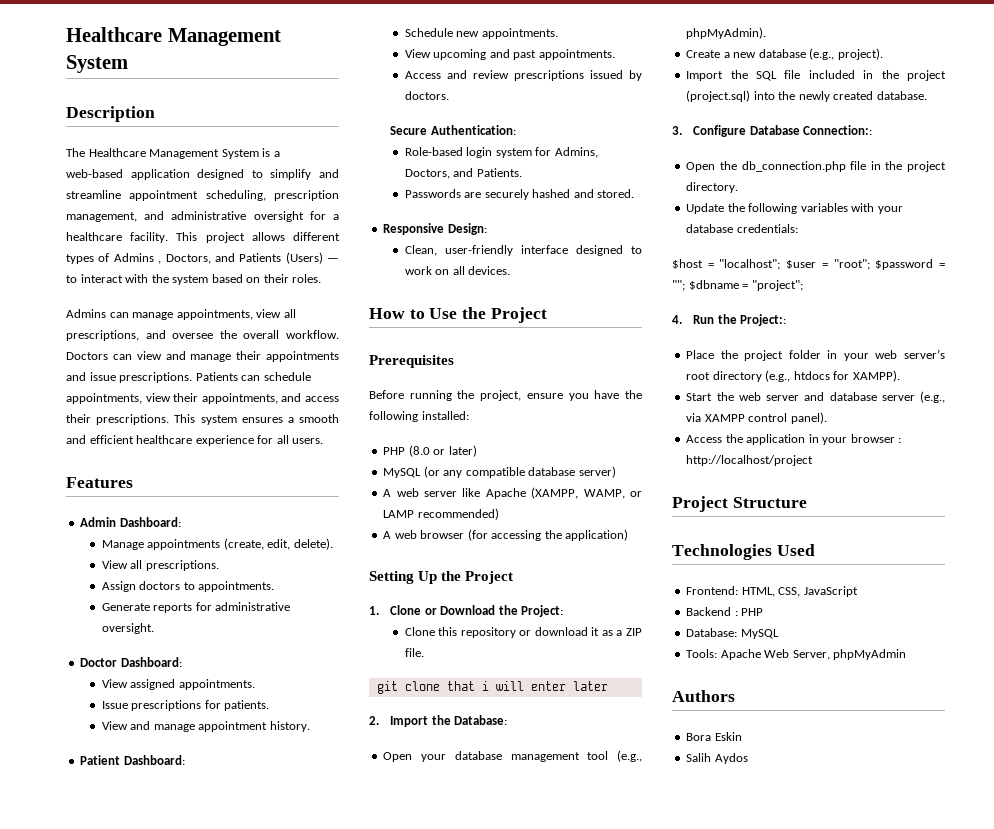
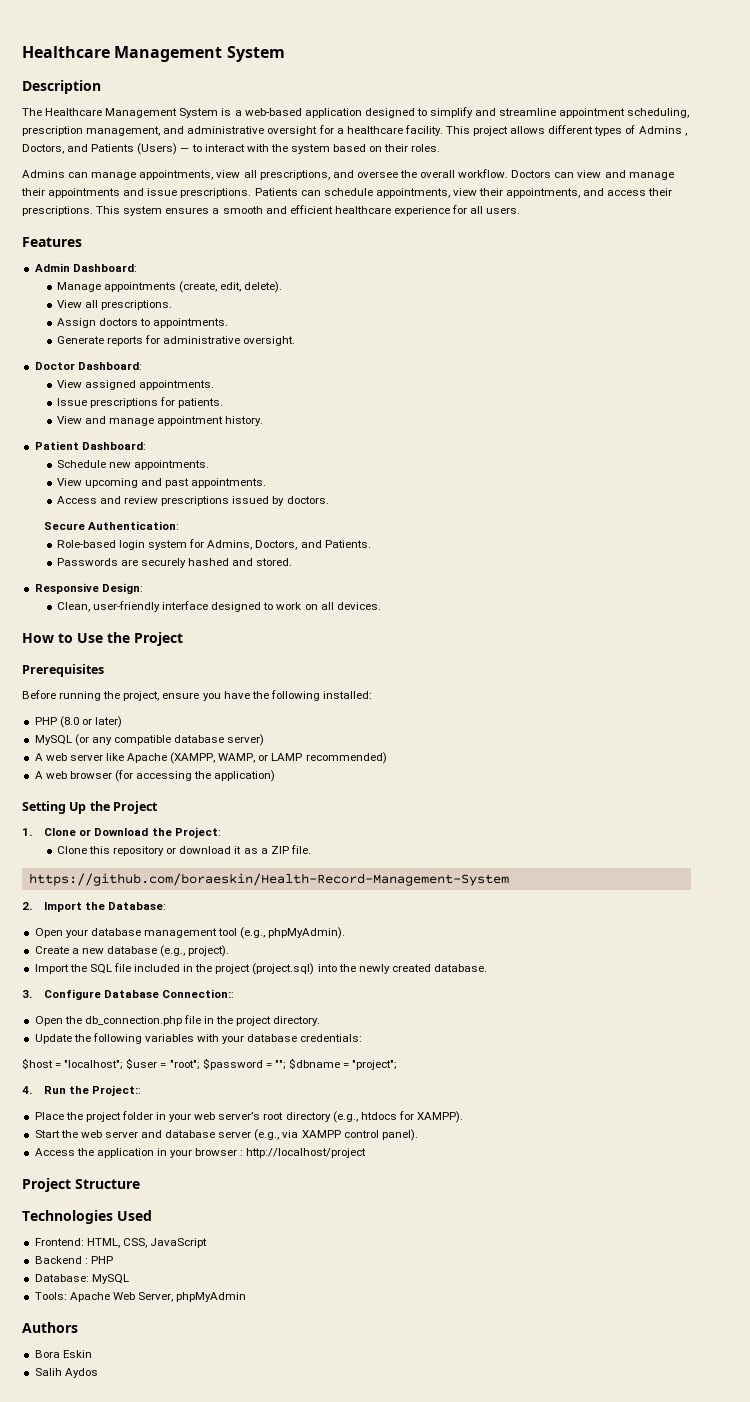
[376,681,608,694] git clone that i will enter later -> [28,873,509,886] https://github.com/boraeskin/Health-Record-Management-System

